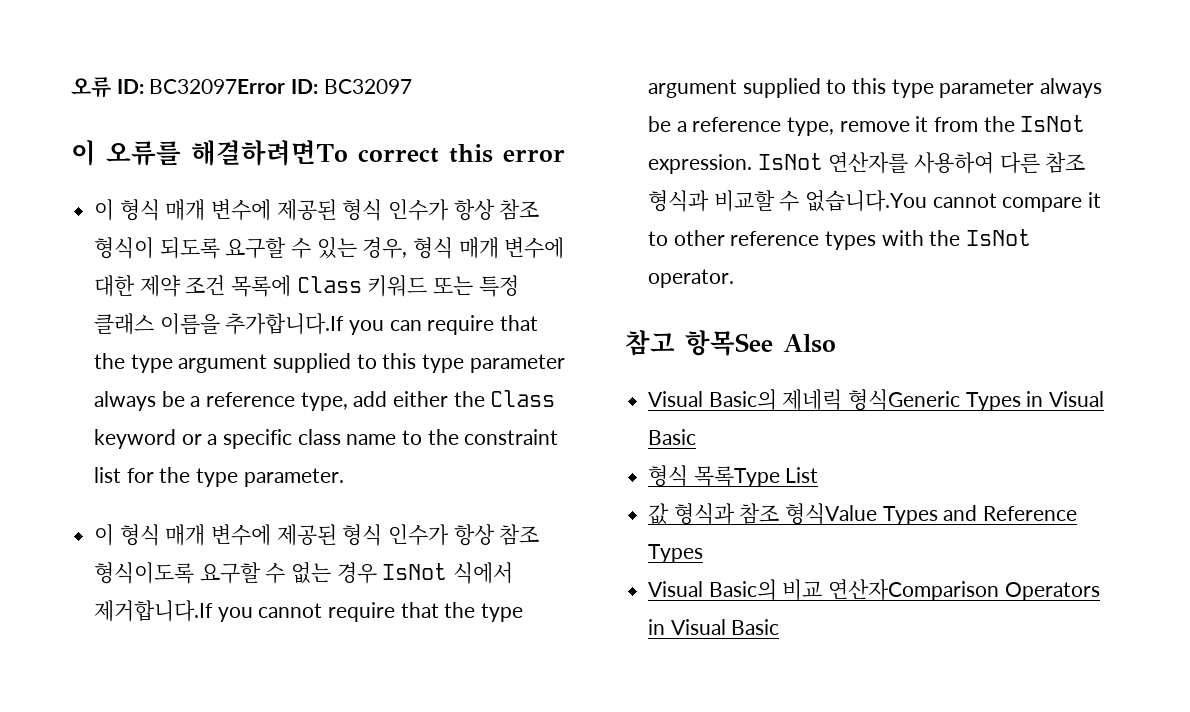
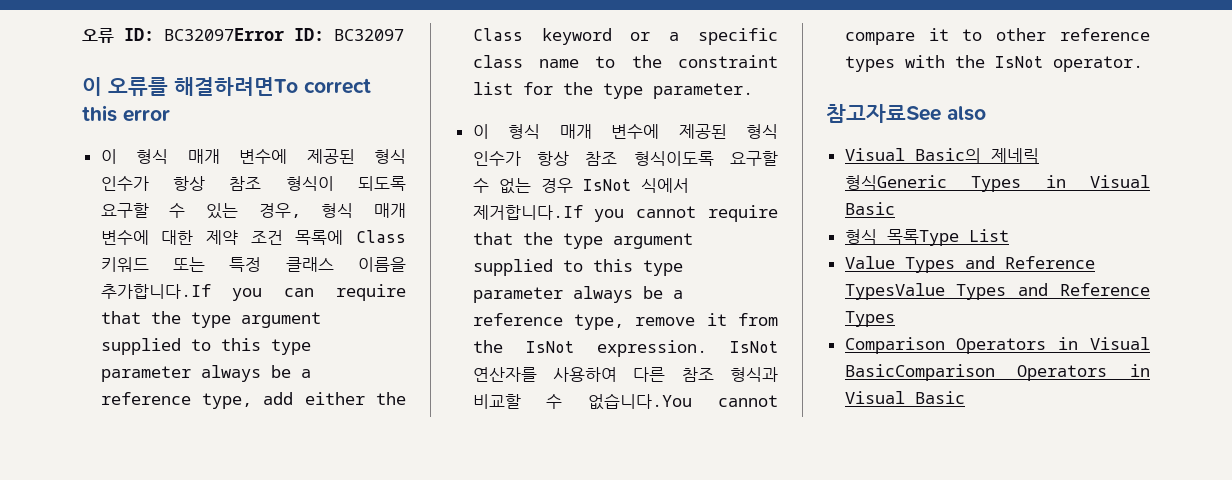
[625,330,836,356] 참고 항목See Also -> [826,104,986,123] 참고자료See also
[648,503,878,525] 값 형식과 참조 형식Value -> [844,256,1095,273] [844,283,945,300] Value Types and Reference TypesValue
[648,579,1000,601] Visual Basic의 비교 연산자Comparison -> [844,337,1150,354] [844,364,995,381] Comparison Operators in Visual BasicComparison

